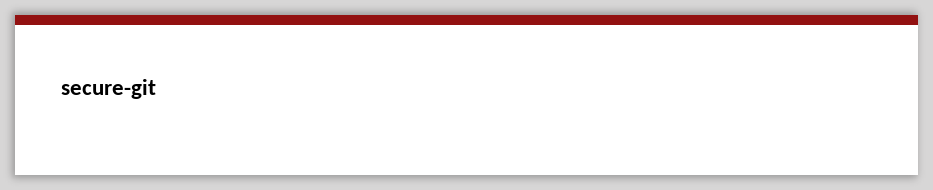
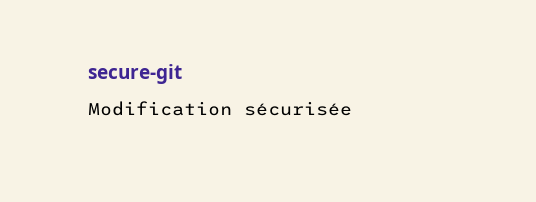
(156, 89) none -> [88,101,352,116] // Modification sécurisée

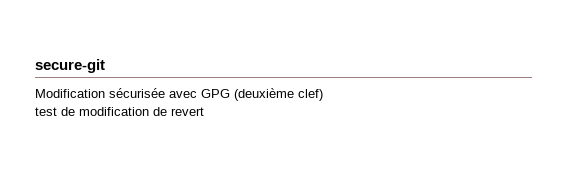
(352, 108) none -> [169,88,323,101] [35,107,204,116] avec GPG (deuxième clef) // test de modification de revert

